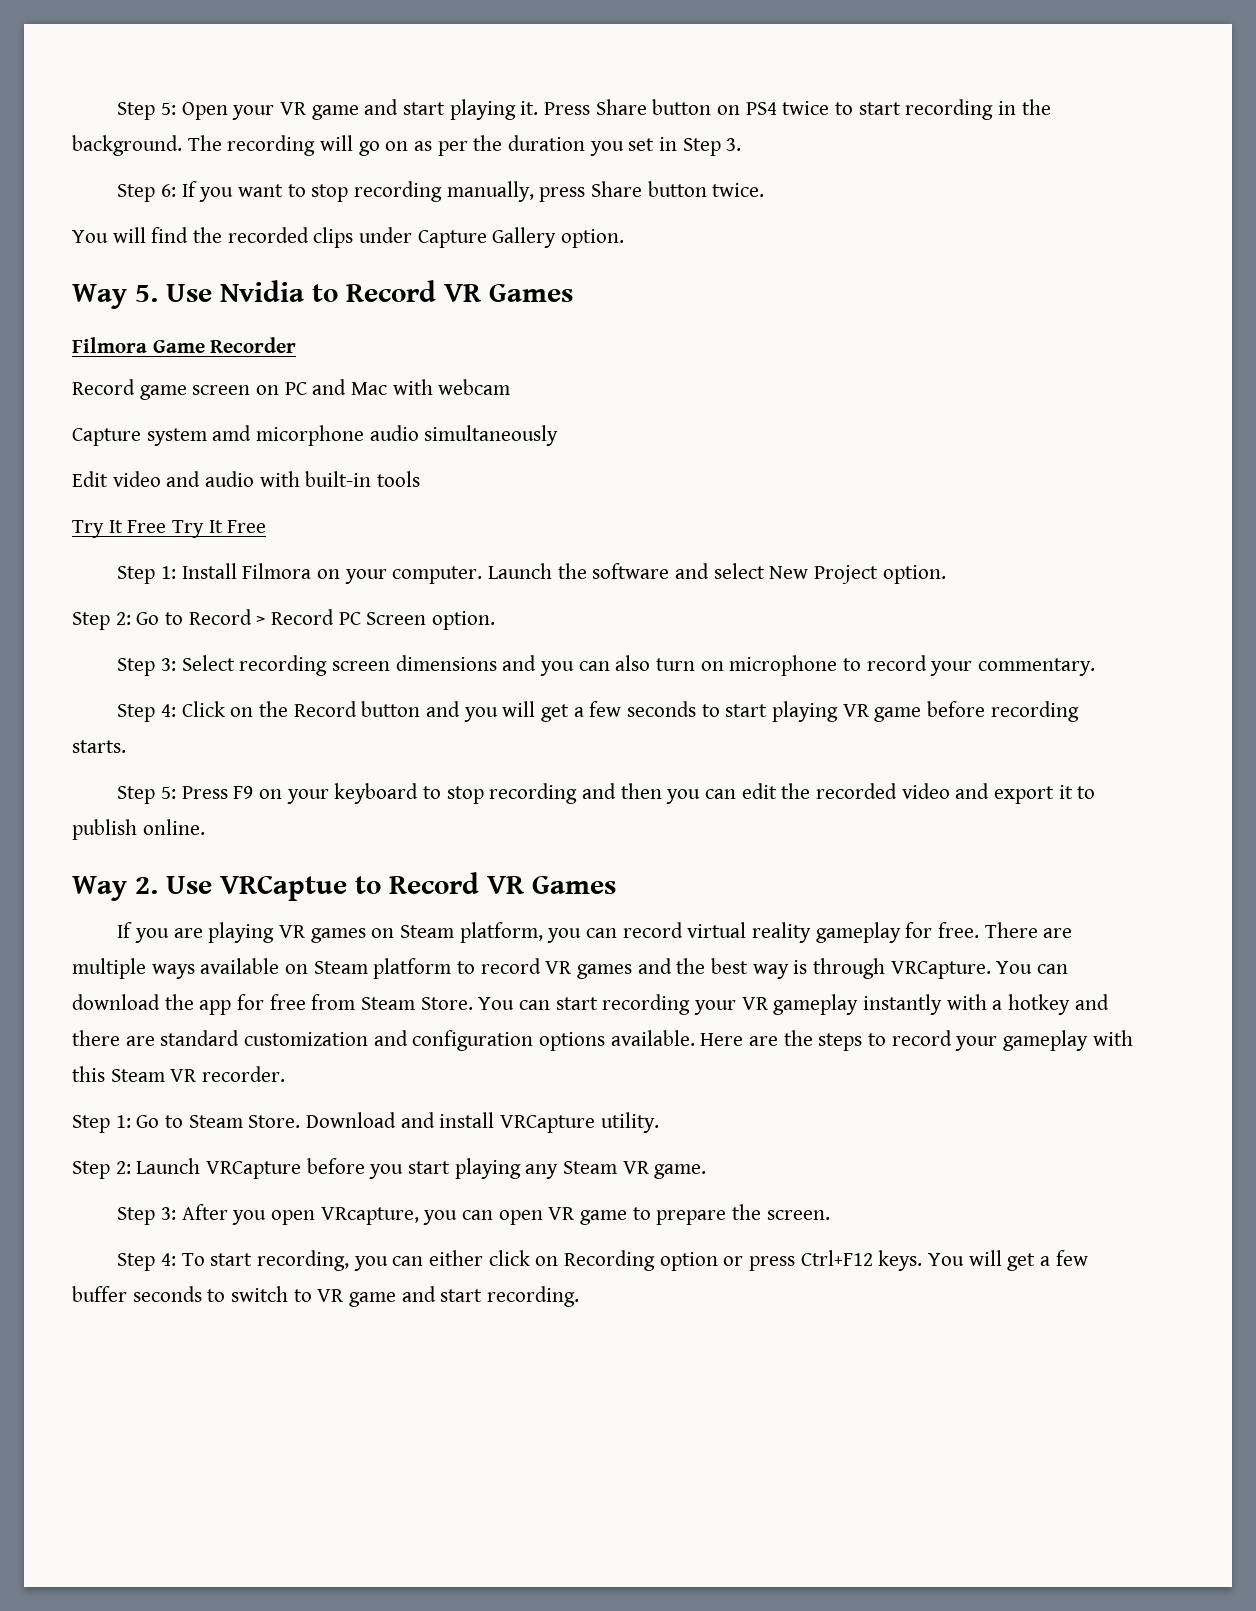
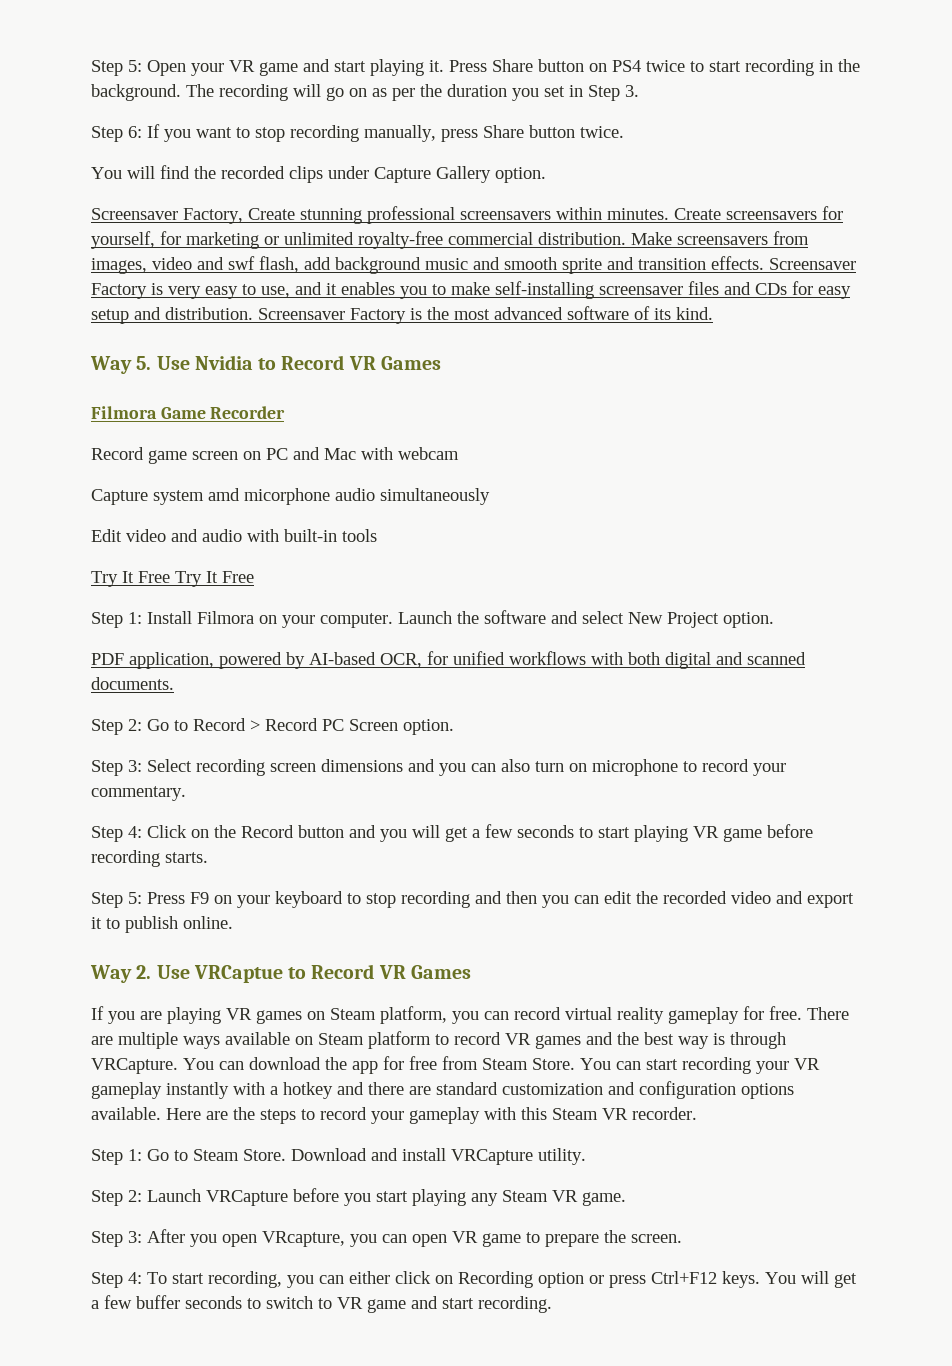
(625, 238) none -> [91,206,843,224] [91,231,809,249] [91,256,856,274] [91,281,851,299] [91,306,713,324] // Screensaver Factory, Create stunning professional screensavers within minutes. Create screensavers for yourself, for marketing or unlimited royalty-free commercial distribution. Make screensavers from images, video and swf flash, add background music and smooth sprite and transition effects. Screensaver Factory is very easy to use, and it enables you to make self-installing screensaver files and CDs for easy setup and distribution. Screensaver Factory is the most advanced software of its kind.
(946, 574) none -> [91,651,806,669] [91,677,174,690] // PDF application, powered by AI-based OCR, for unified workflows with both digital and scanned documents.

